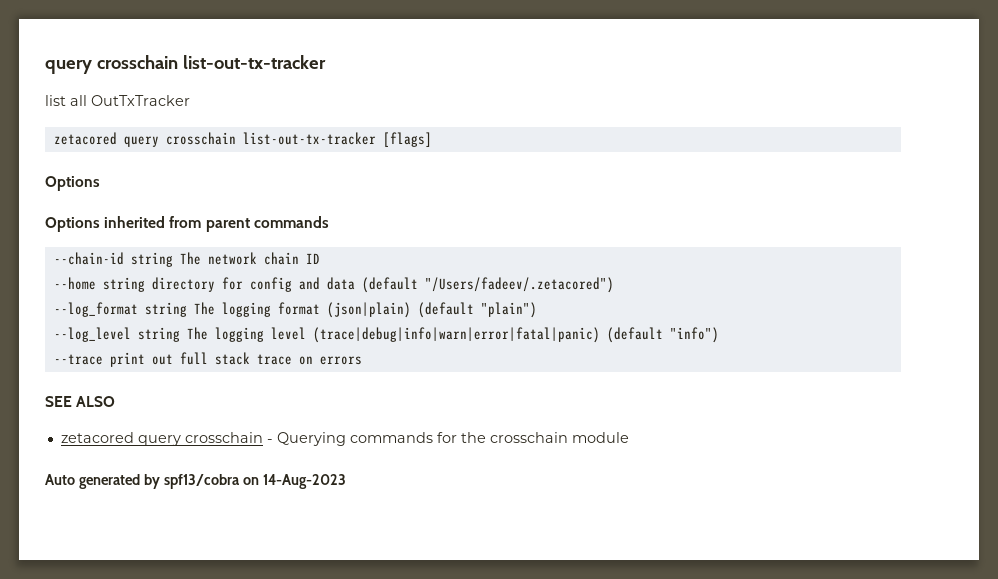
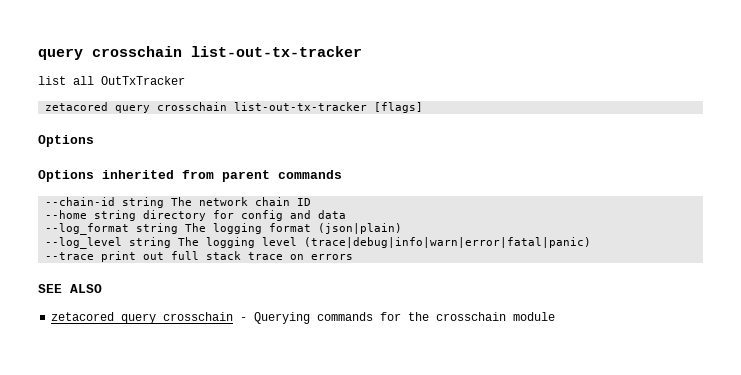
[361,277,614,293] (default "/Users/fadeev/.zetacored") -> (347, 214) none
[417,302,537,318] (default "plain") -> (403, 228) none
[606,327,719,343] (default "info") -> (592, 242) none
[45,474,346,489] // Auto generated by spf13/cobra on 14-Aug-2023 -> (556, 316) none

